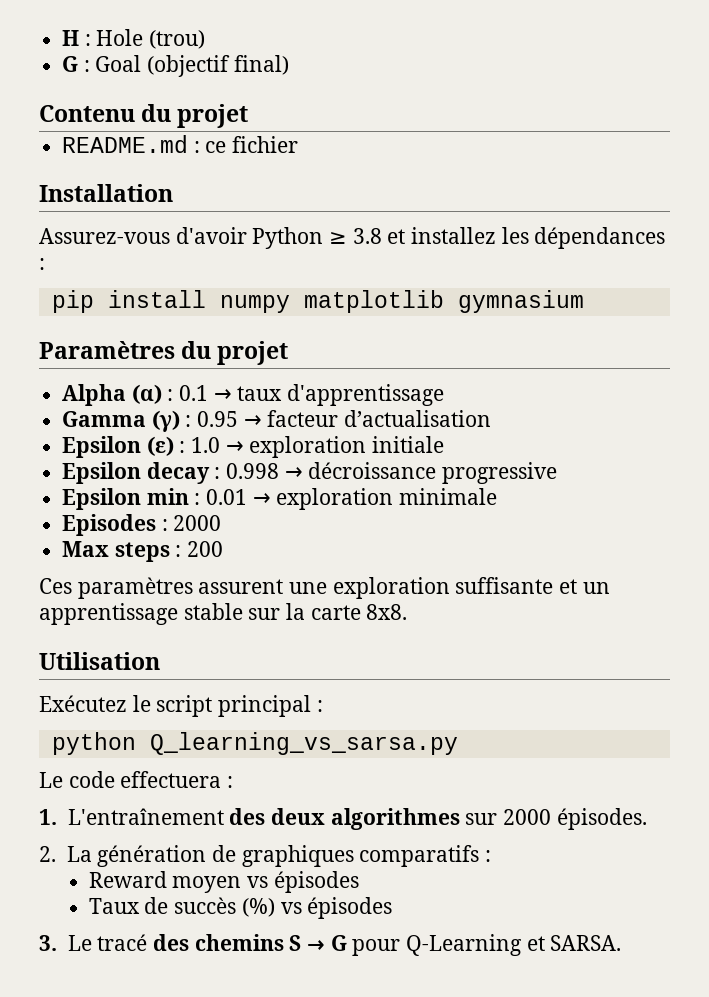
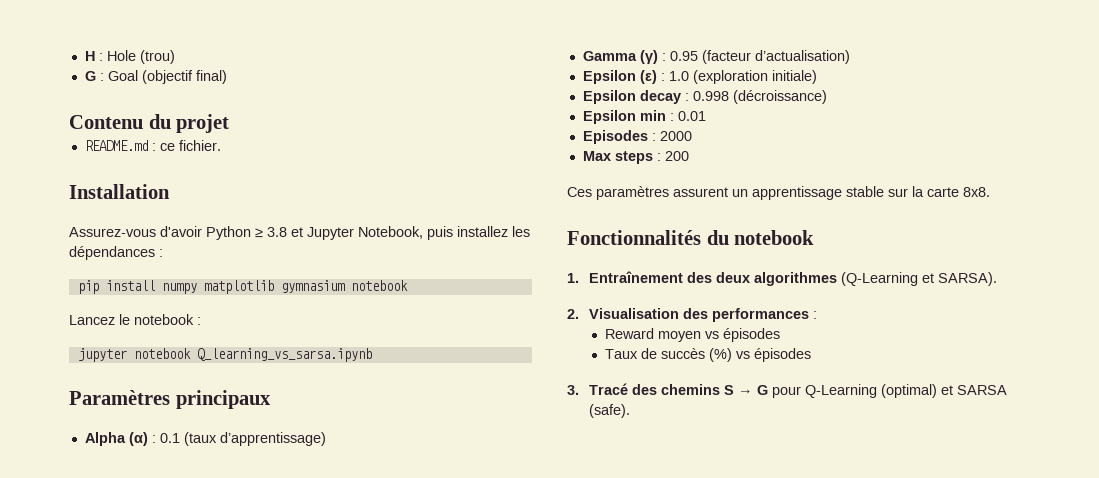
[232,136,299,153] fichier -> [178,140,221,151] fichier.
(406, 236) none -> [307,226,453,240] Jupyter Notebook, puis
(584, 301) none -> [350,280,408,291] [69,314,201,325] [77,348,372,362] notebook // Lancez le notebook : // jupyter notebook Q_learning_vs_sarsa.ipynb
[181,341,289,365] du projet -> [175,390,271,409] principaux
[213,384,445,406] → taux d'apprentissage -> [183,432,326,446] (taux d’apprentissage)
[243,410,492,427] → facteur d’actualisation -> [701,50,850,64] (facteur d’actualisation)
[225,436,445,458] → exploration initiale -> [692,70,817,84] (exploration initiale)
[284,462,558,484] → décroissance progressive -> [732,90,827,104] (décroissance)
[252,488,498,510] → exploration minimale -> (706, 116) none
[289,577,578,599] une exploration suffisante et -> (728, 192) none
[39,652,160,670] [39,695,323,717] [51,732,458,755] [39,771,234,788] Utilisation // Exécutez le script principal : // python Q_learning_vs_sarsa.py // Le code effectuera : -> [567,230,815,245] Fonctionnalités du notebook
[67,808,224,825] L'entraînement -> [589,271,684,283] Entraînement
[465,808,647,830] [39,845,480,867] sur 2000 épisodes. // 2. La génération de graphiques comparatifs -> [841,272,998,286] [567,308,810,322] (Q-Learning et SARSA). // 2. Visualisation des performances
[67,934,148,951] Le tracé -> [589,383,629,395] Tracé
[526,935,622,951] et SARSA. -> [881,384,1008,398] [589,404,631,418] (optimal) et SARSA (safe).

